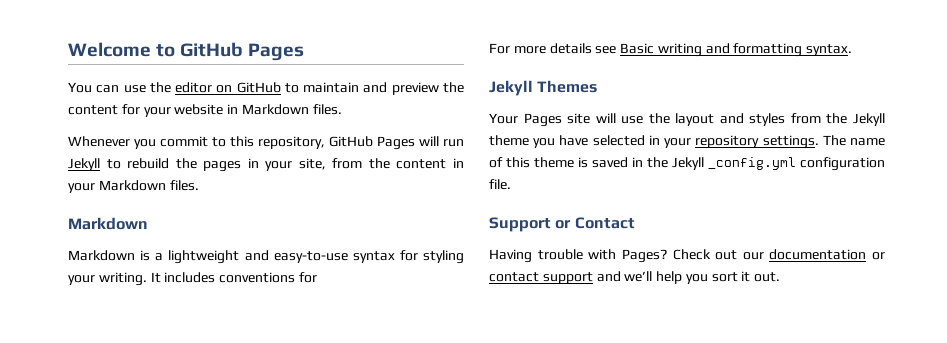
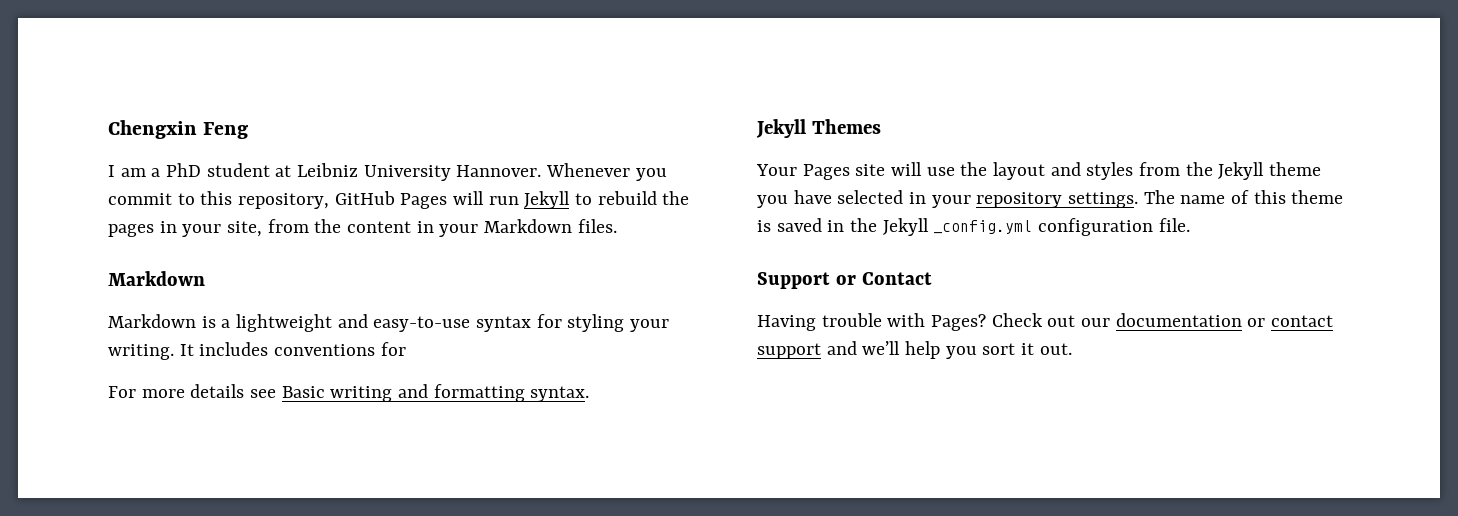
[68,42,305,61] [68,82,464,95] [68,104,342,117] Welcome to GitHub Pages // You can use the editor on GitHub to maintain and preview the content for your website in Markdown files. // -> [108,120,249,139] [108,163,542,181] Chengxin Feng // I am a PhD student at Leibniz University Hannover.

